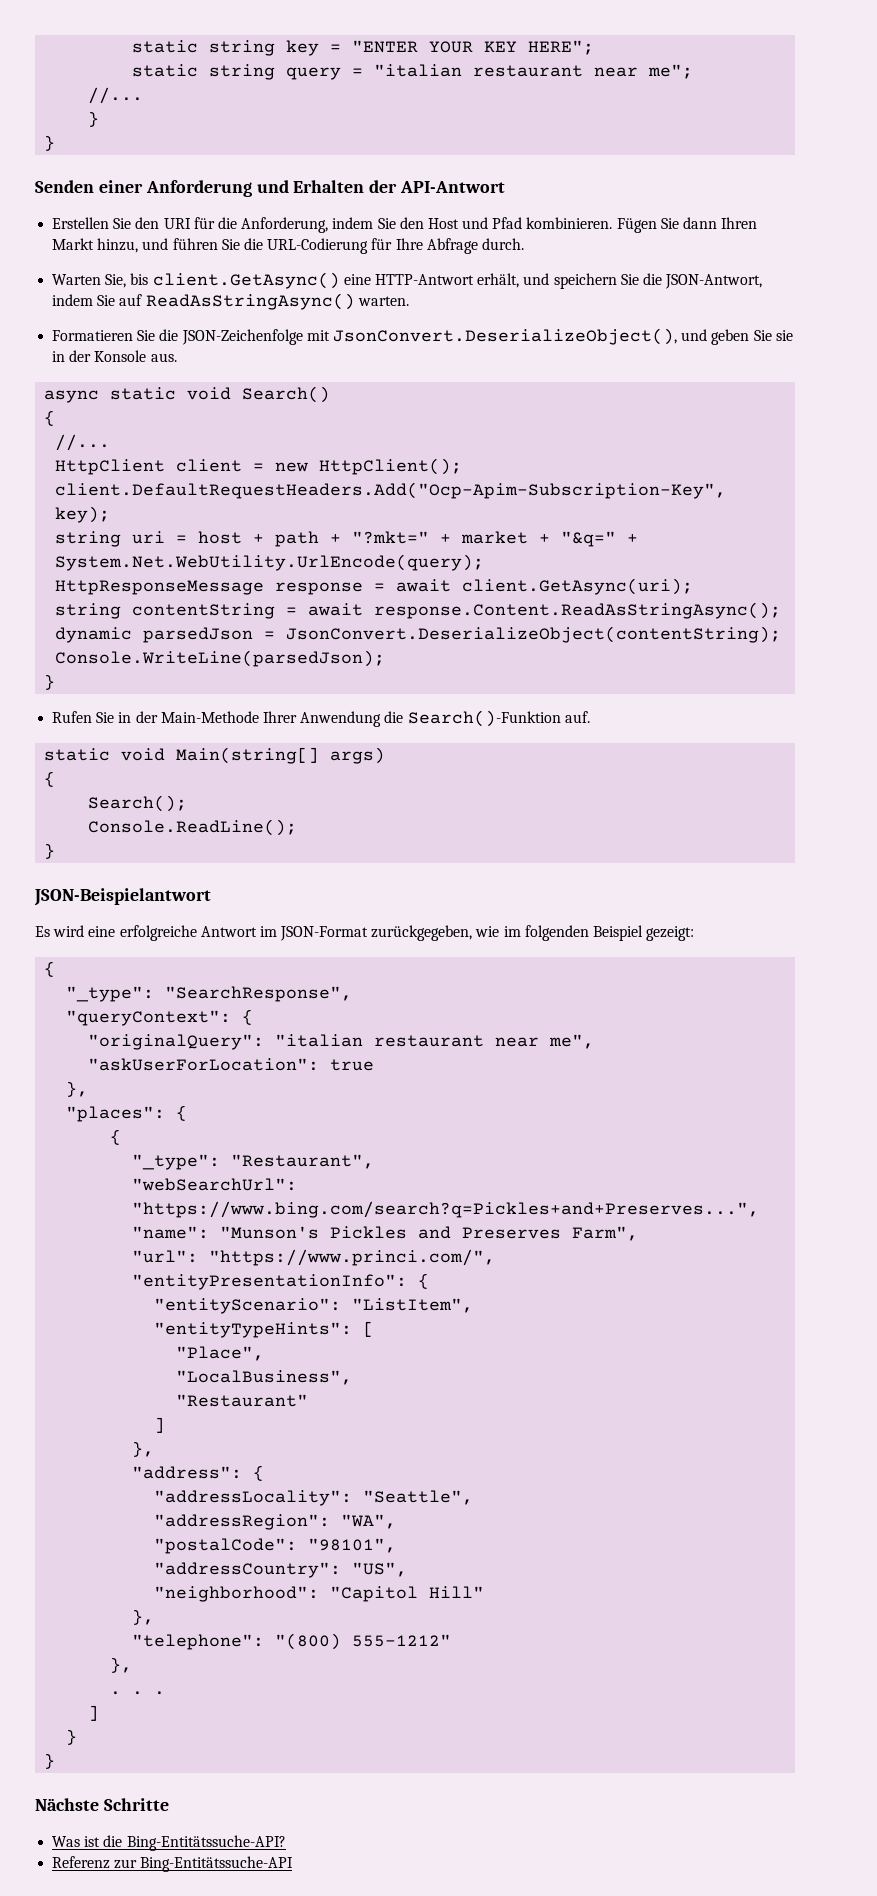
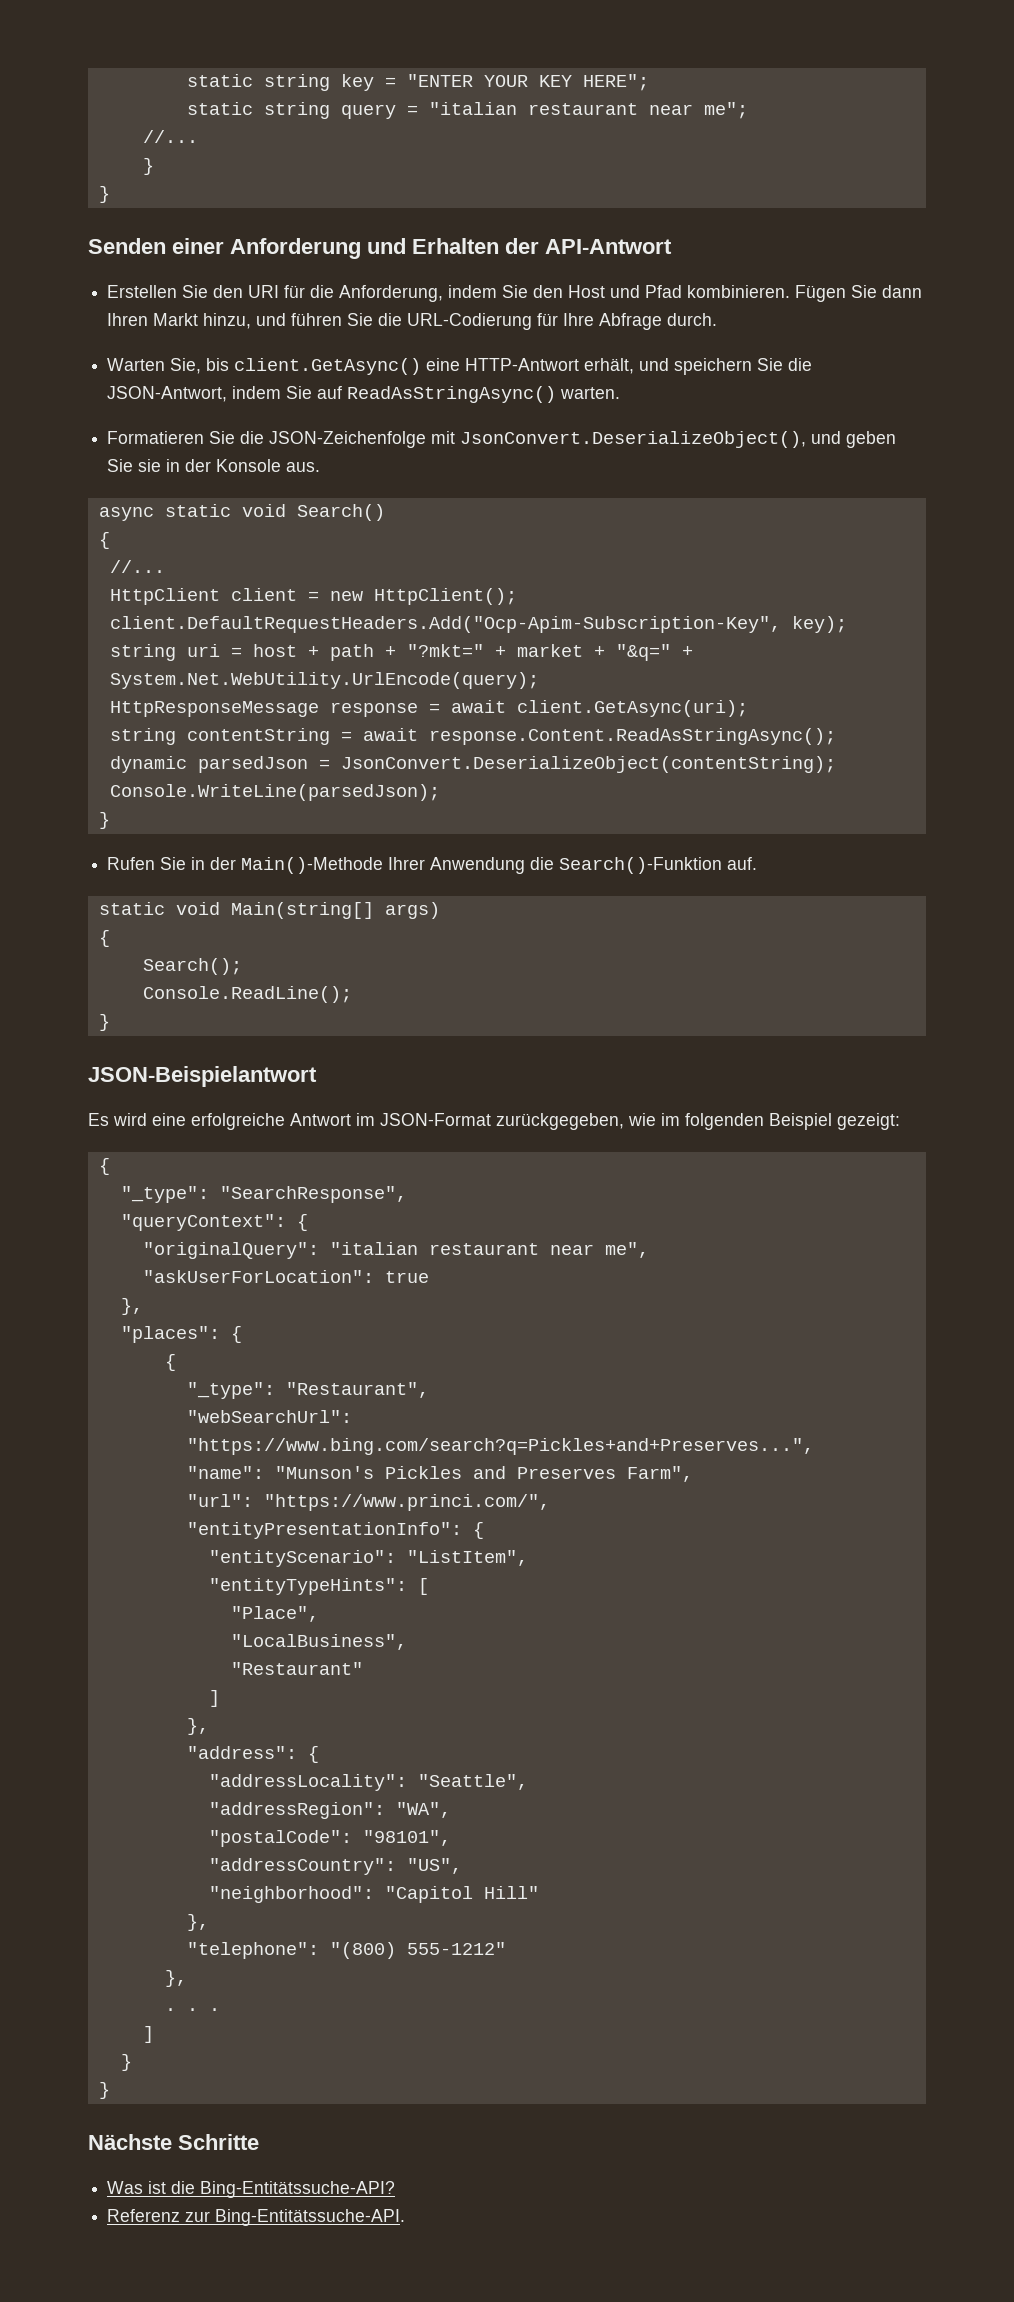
[160,711,259,723] Main-Methode -> [241,857,384,874] Main()-Methode
[140,1856,294,1872] Bing-Entitätssuche-API -> [215,2209,406,2226] Bing-Entitätssuche-API.

